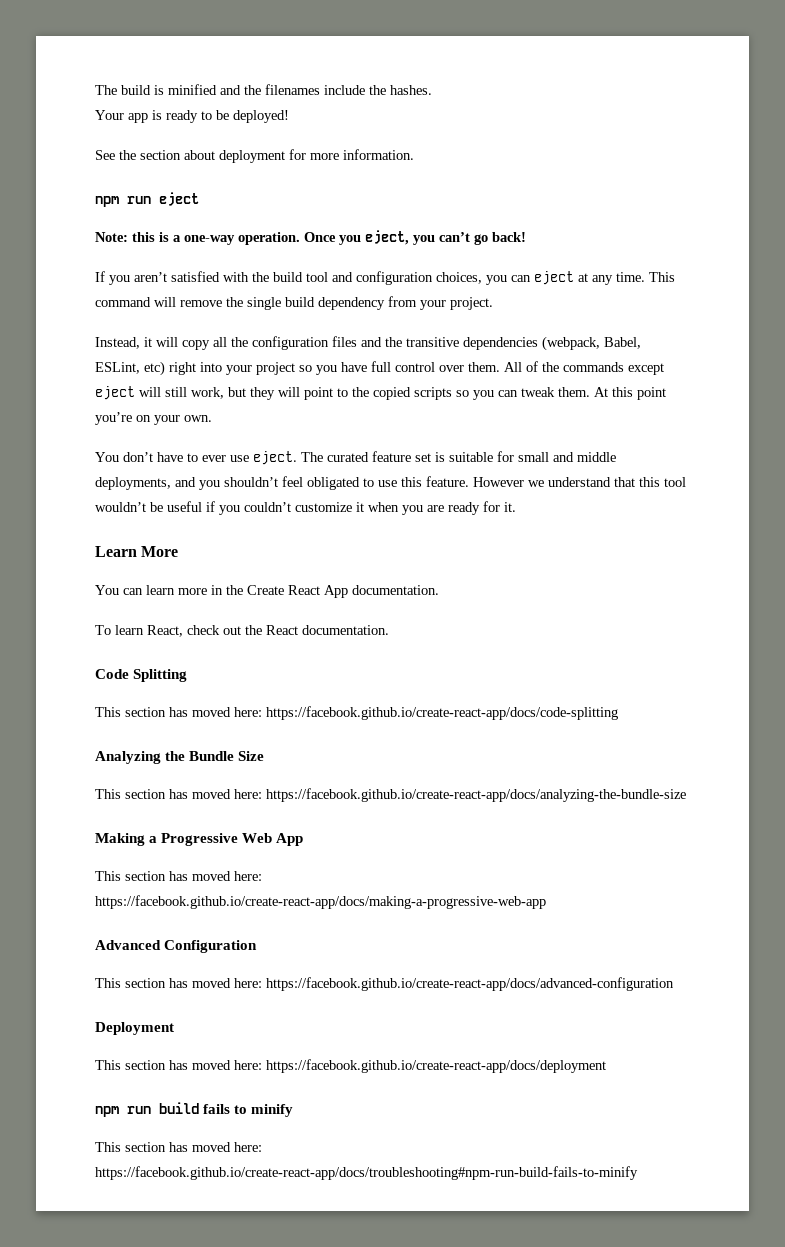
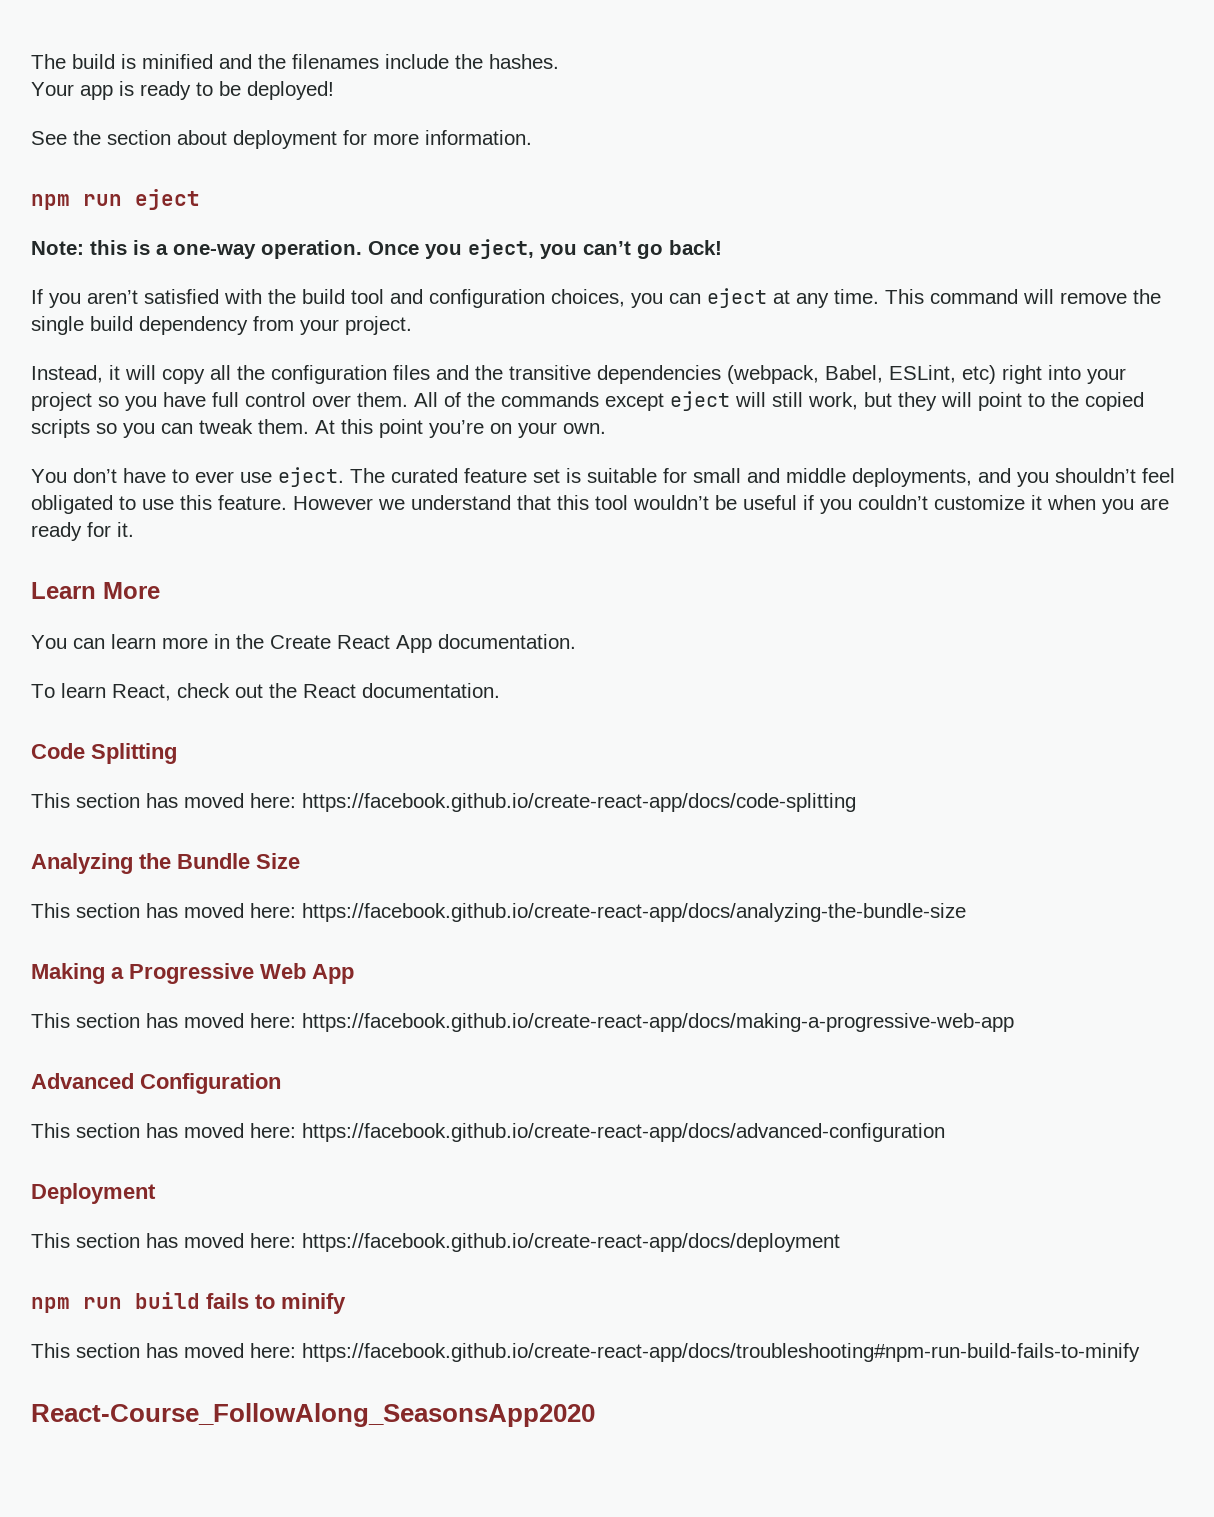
(638, 1173) none -> [31,1403,595,1427] // React-Course_FollowAlong_SeasonsApp2020

